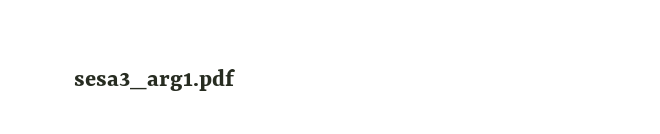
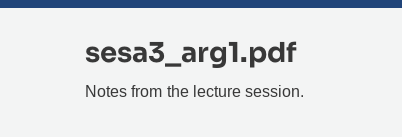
(235, 80) none -> [85,85,305,97] // Notes from the lecture session.

